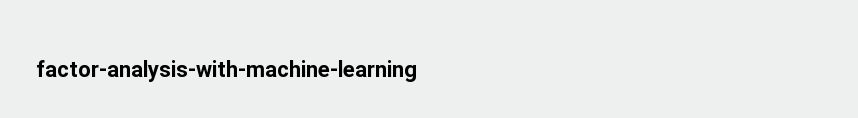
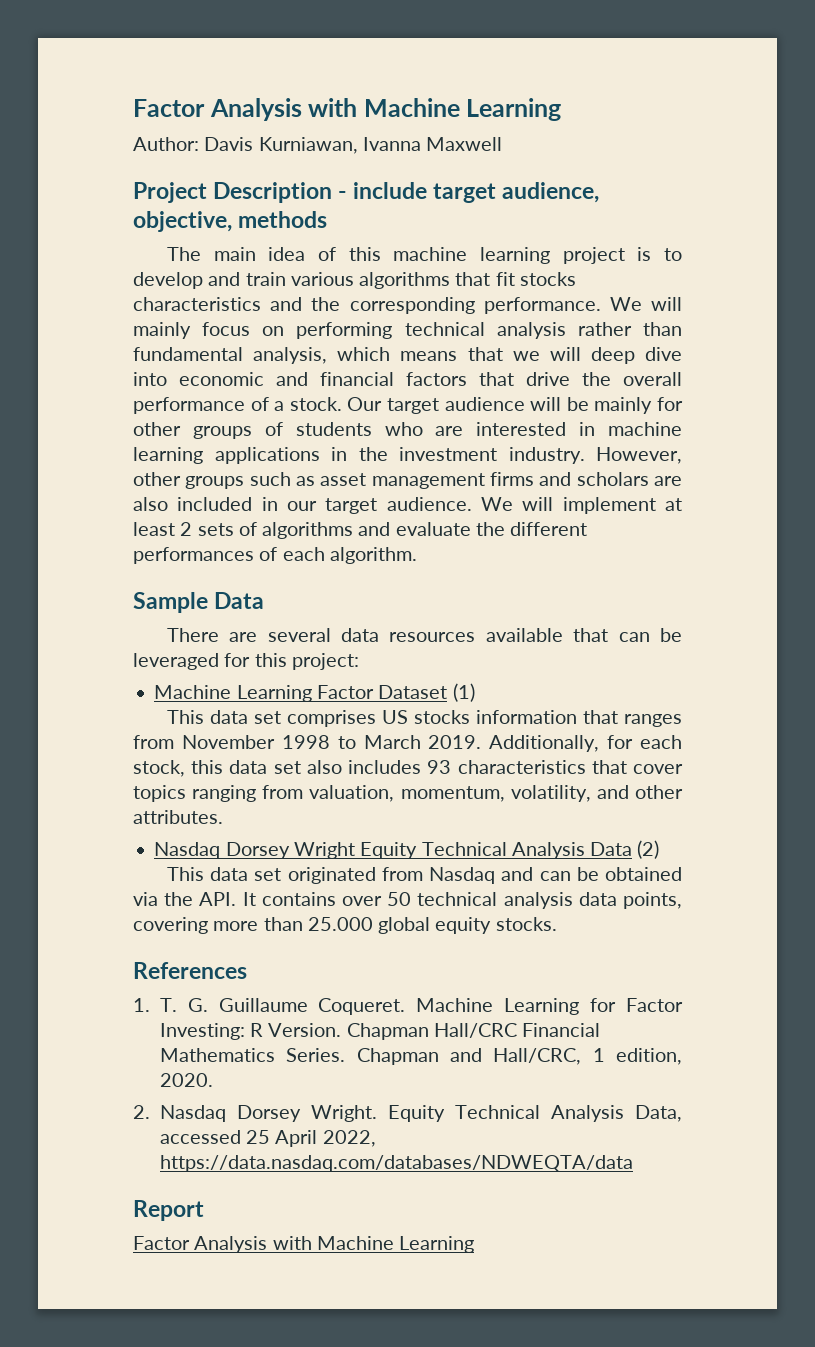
[36,60,417,82] factor-analysis-with-machine-learning -> [133,98,562,121] [133,137,503,154] [133,182,600,203] [133,211,328,232] [166,247,682,264] [133,272,576,289] [133,297,682,314] [133,322,683,339] [133,347,682,364] [133,372,682,386] [133,397,684,414] [133,422,682,439] [133,447,682,464] [133,472,683,489] [133,497,683,514] [133,522,588,539] [133,547,417,564] [133,592,265,613] [166,628,682,642] [133,653,359,670] [154,683,475,702] [166,710,682,727] [133,735,682,752] [133,760,683,777] [133,785,684,802] [133,810,223,824] [154,840,660,859] [166,867,682,884] [133,892,682,909] [133,917,557,934] [133,962,247,979] [133,998,684,1015] [159,1023,601,1040] [159,1048,682,1065] [159,1073,213,1087] [133,1105,682,1122] [159,1130,376,1147] [159,1155,633,1172] [133,1200,204,1221] [133,1236,475,1253] Factor Analysis with Machine Learning // Author: Davis Kurniawan, Ivanna Maxwell // Project Description - include target audience, objective, methods // The main idea of this machine learning project is to develop and train various algorithms that fit stocks characteristics and the corresponding performance. We will mainly focus on performing technical analysis rather than fundamental analysis, which means that we will deep dive into economic and financial factors that drive the overall performance of a stock. Our target audience will be mainly for other groups of students who are interested in machine learning applications in the investment industry. However, other groups such as asset management firms and scholars are also included in our target audience. We will implement at least 2 sets of algorithms and evaluate the different performances of each algorithm. // Sample Data // There are several data resources available that can be leveraged for this project: // Machine Learning Factor Dataset (1) // This data set comprises US stocks information that ranges from November 1998 to March 2019. Additionally, for each stock, this data set also includes 93 characteristics that cover topics ranging from valuation, momentum, volatility, and other attributes. // Nasdaq Dorsey Wright Equity Technical Analysis Data (2) // This data set originated from Nasdaq and can be obtained via the API. It contains over 50 technical analysis data points, covering more than 25.000 global equity stocks. // References // 1. T. G. Guillaume Coqueret. Machine Learning for Factor Investing: R Version. Chapman Hall/CRC Financial Mathematics Series. Chapman and Hall/CRC, 1 edition, 2020. // 2. Nasdaq Dorsey Wright. Equity Technical Analysis Data, accessed 25 April 2022, https://data.nasdaq.com/databases/NDWEQTA/data // Report // Factor Analysis with Machine Learning

